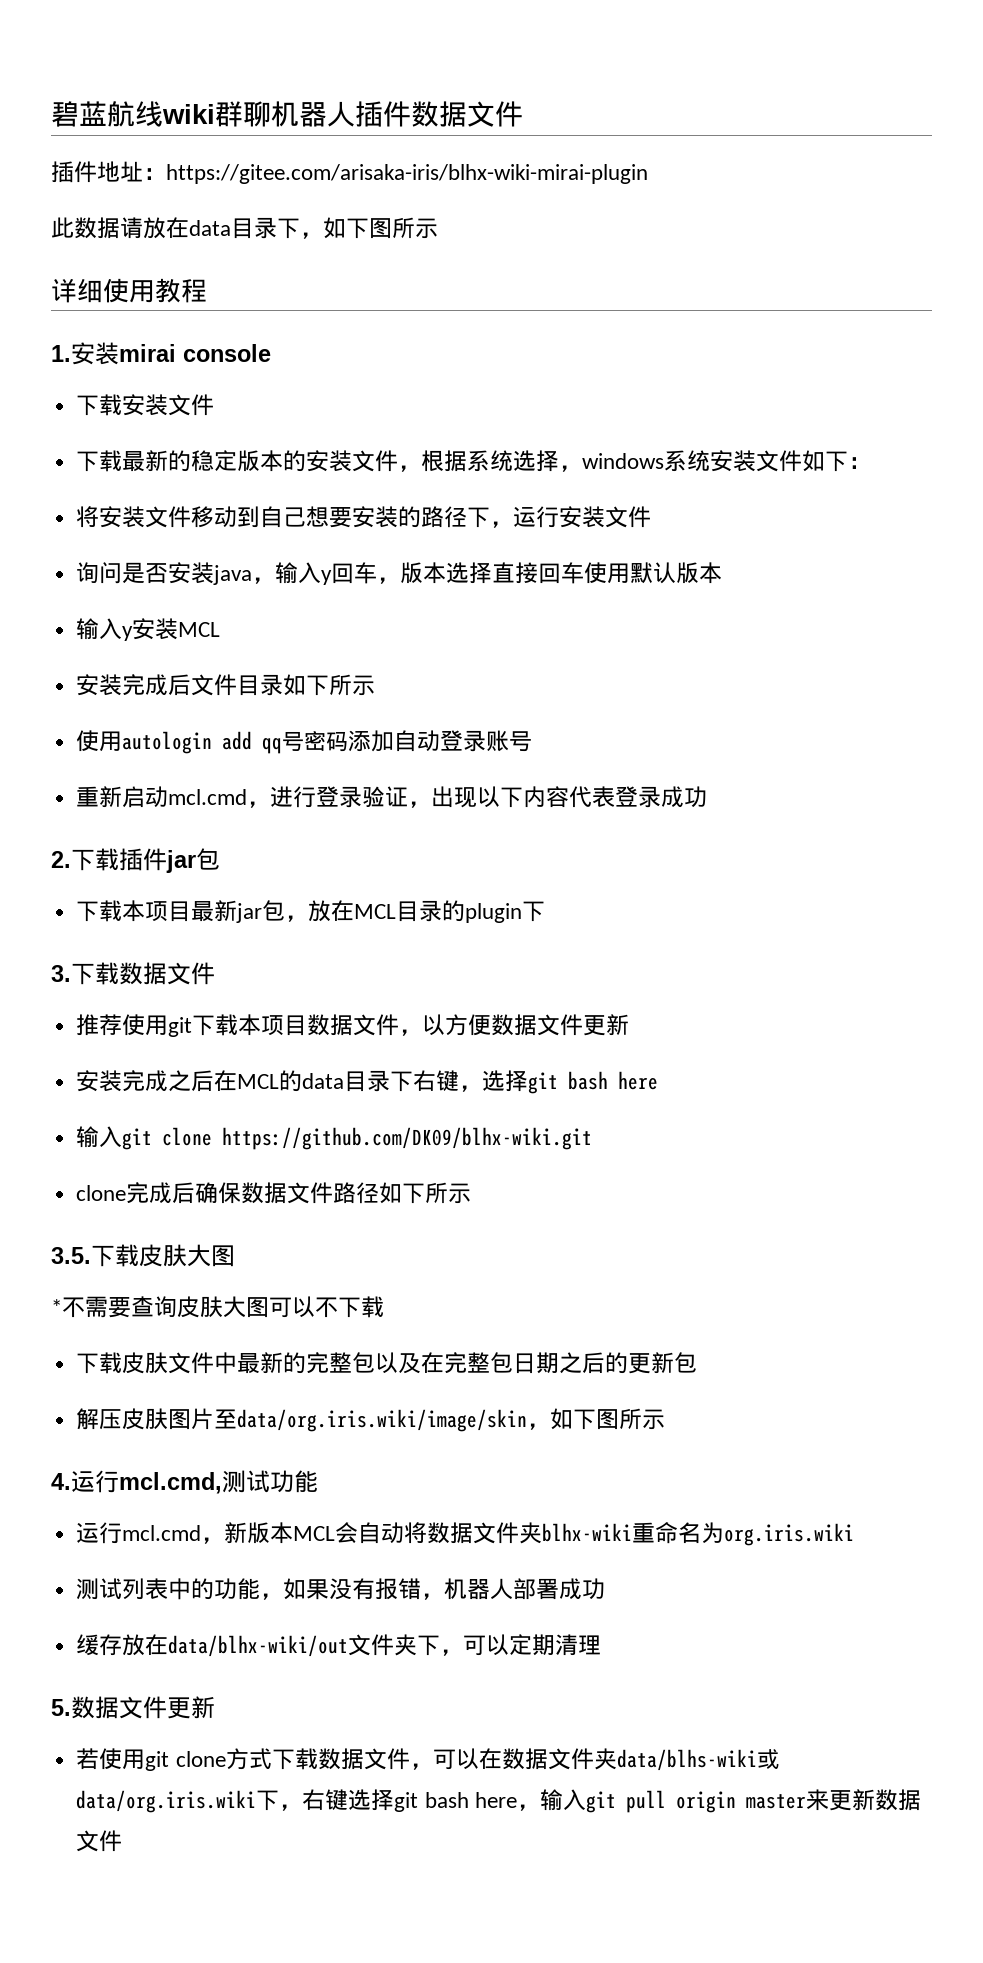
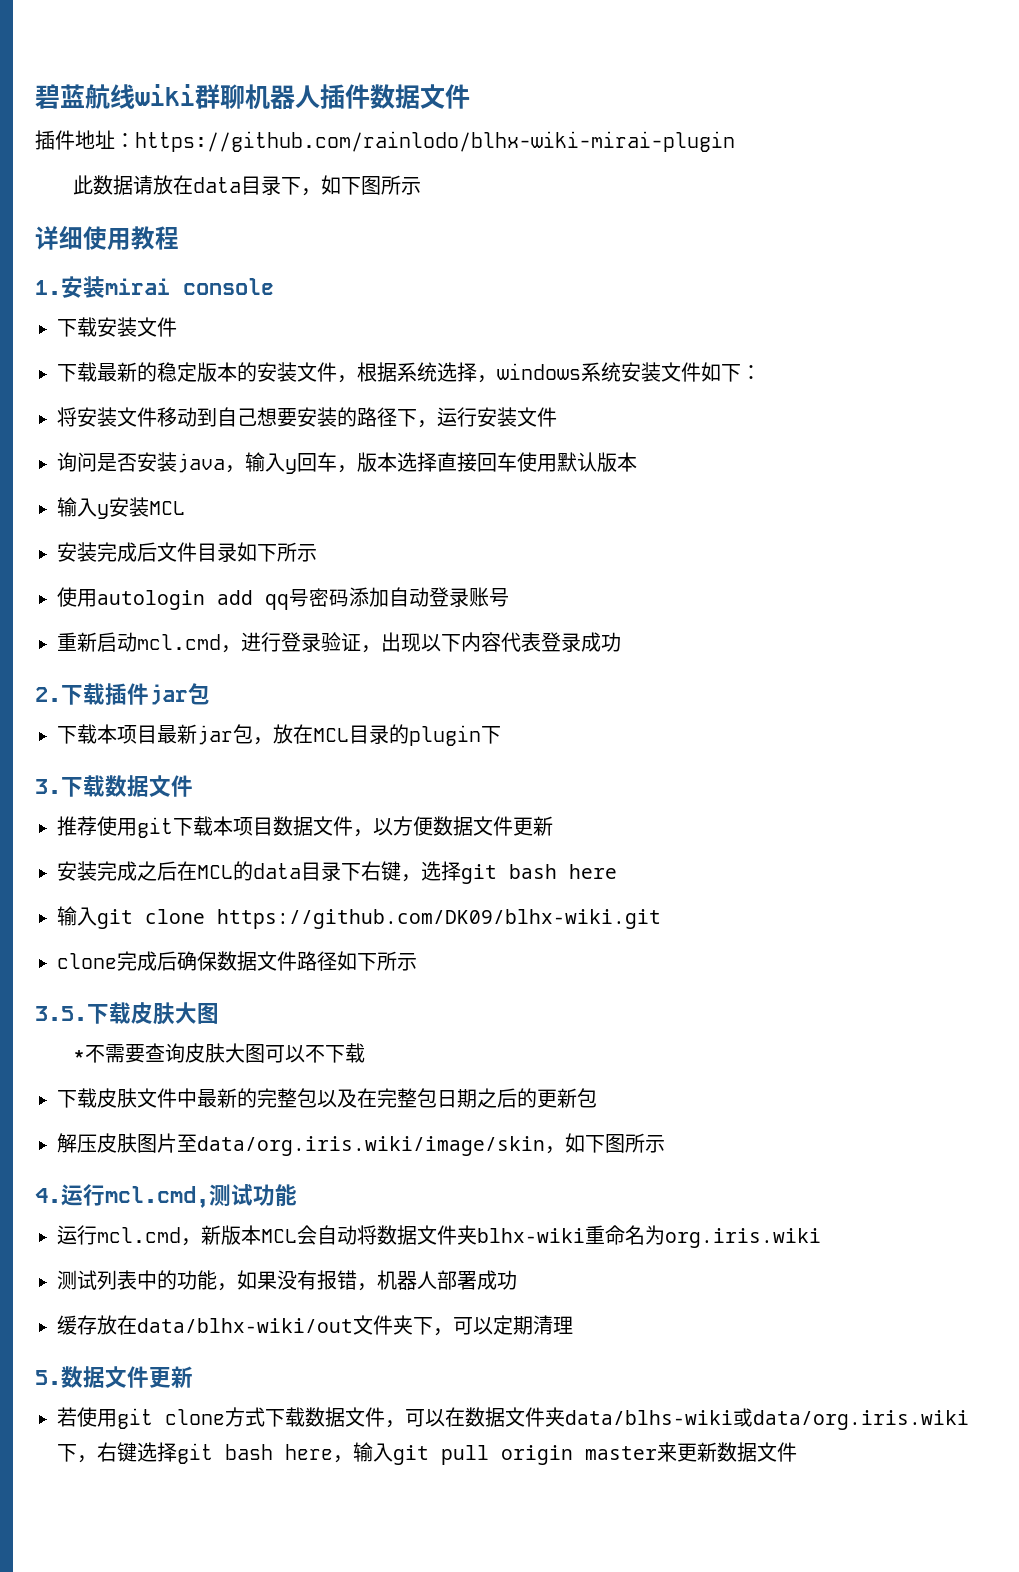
[166,164,648,184] https://gitee.com/arisaka-iris/blhx-wiki-mirai-plugin -> [135,131,735,152] https://github.com/rainlodo/blhx-wiki-mirai-plugin

